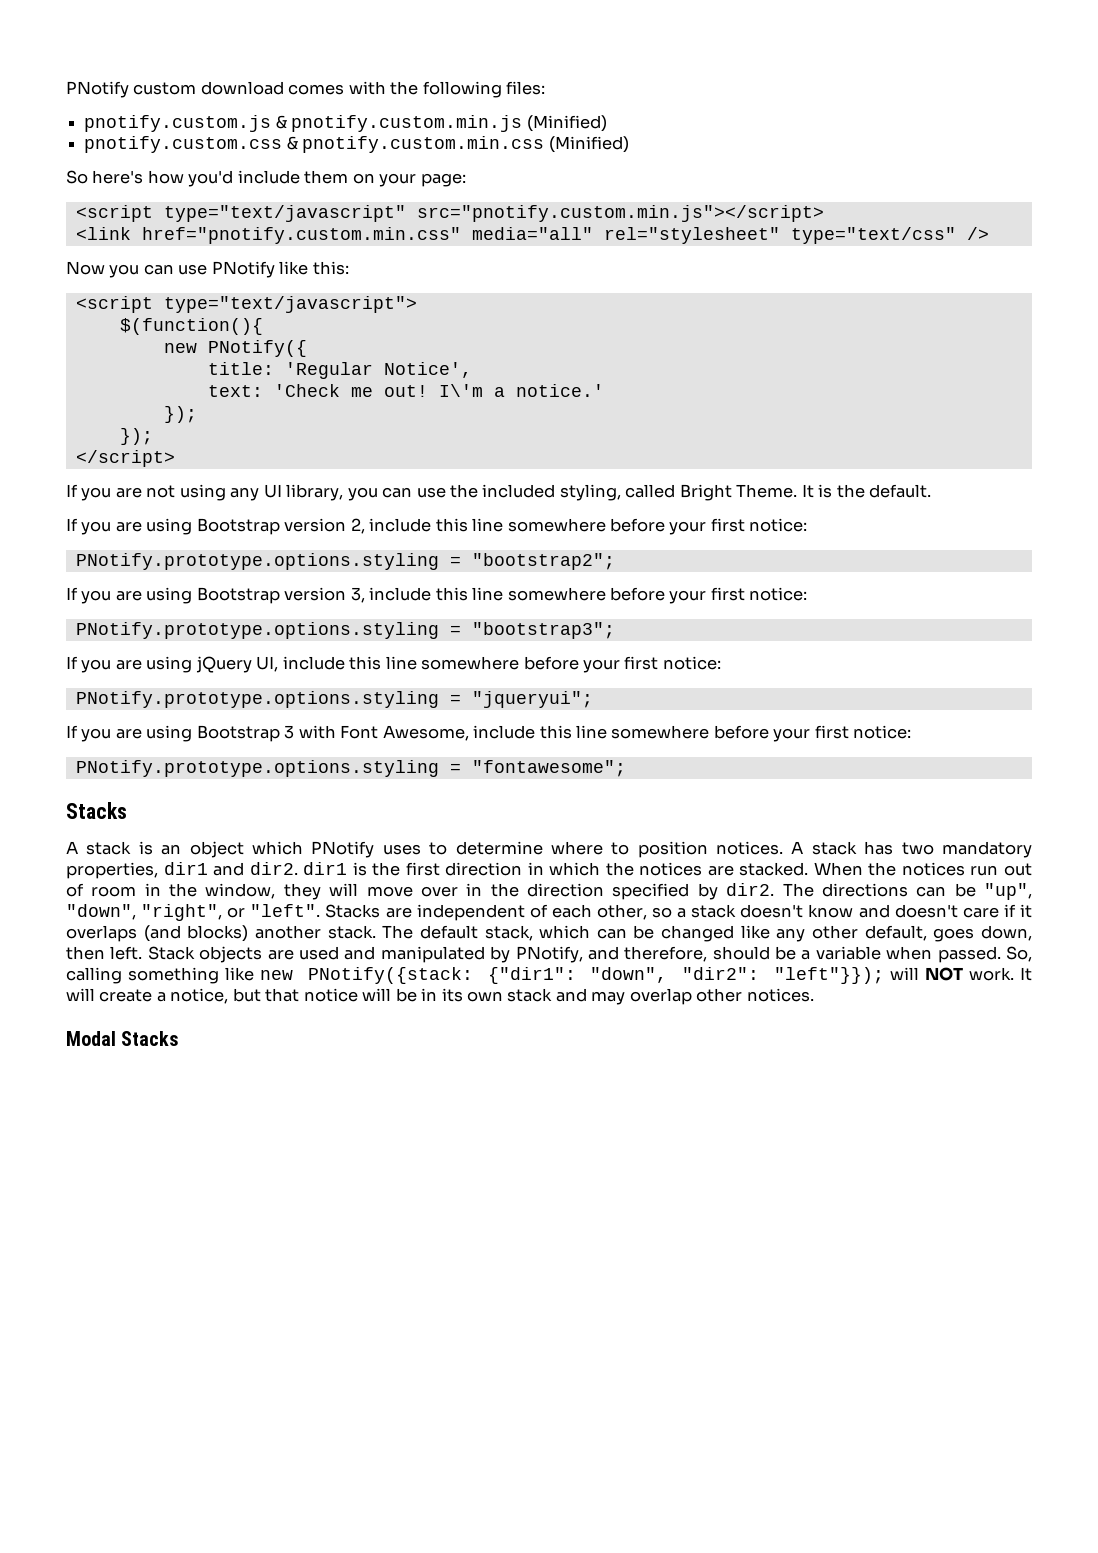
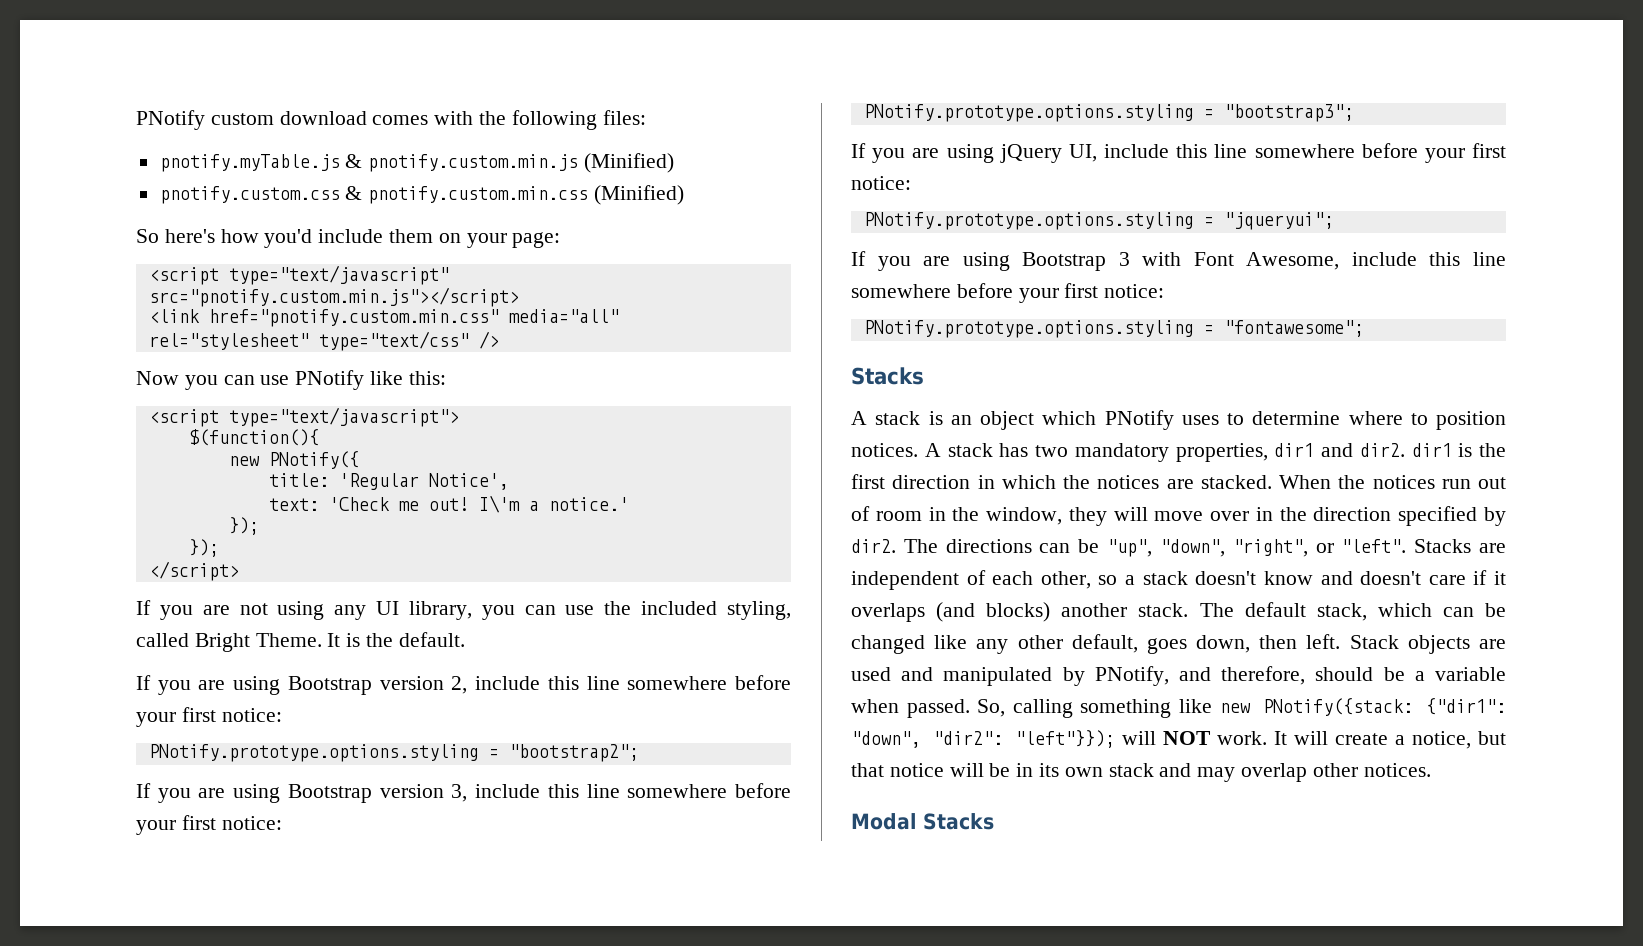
[84,115,272,132] pnotify.custom.js -> [159,154,340,172] pnotify.myTable.js

